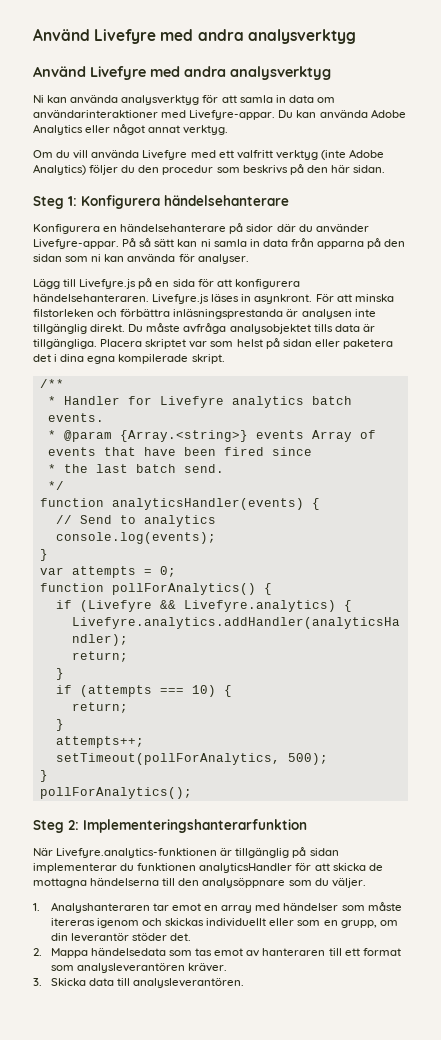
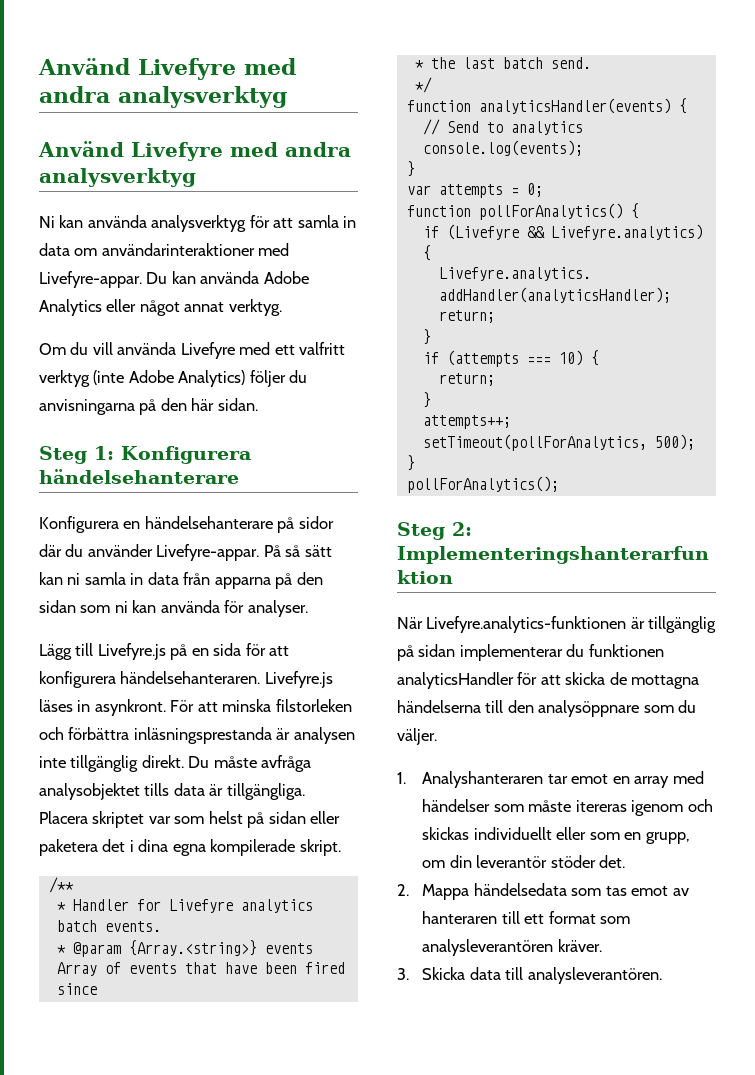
[138,165,288,175] den procedur som beskrivs -> [39,399,135,415] anvisningarna

